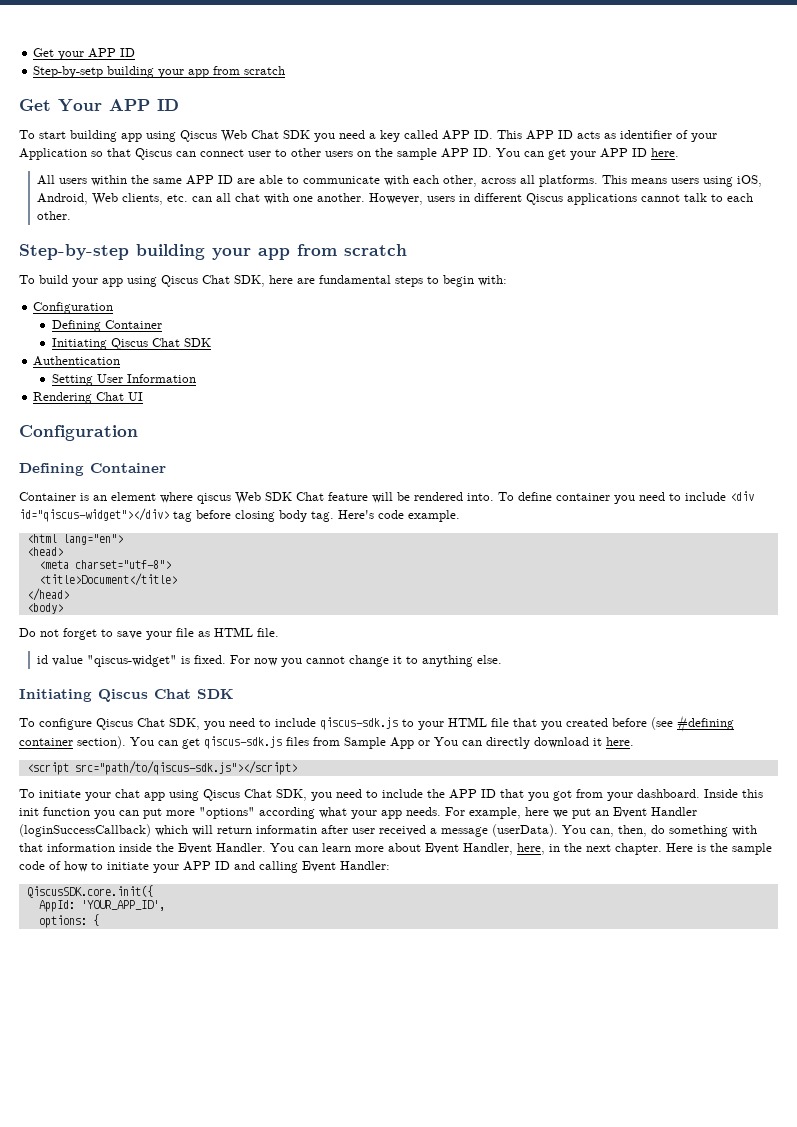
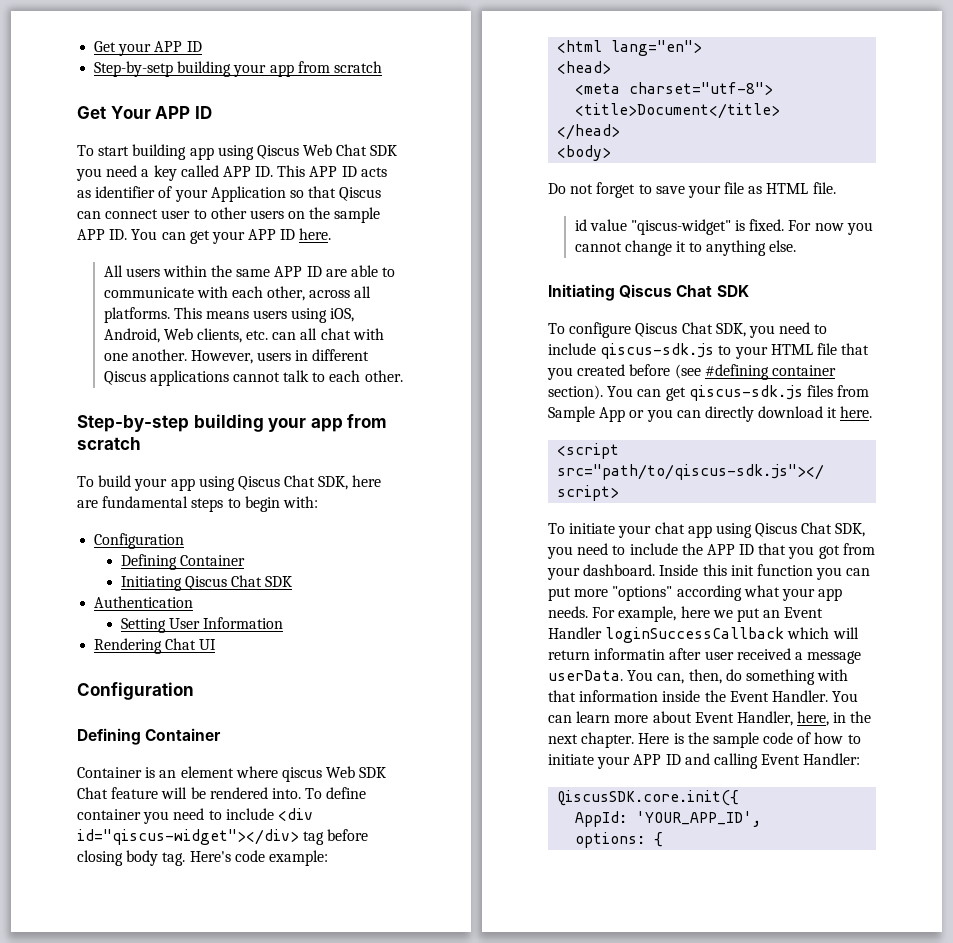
[408,510,460,522] example. -> [268,850,328,866] example:
[434,737,458,746] You -> [646,409,673,422] you
[19,824,151,837] (loginSuccessCallback) -> [605,627,785,643] loginSuccessCallback
[492,824,558,837] (userData). -> [548,670,623,681] userData.

